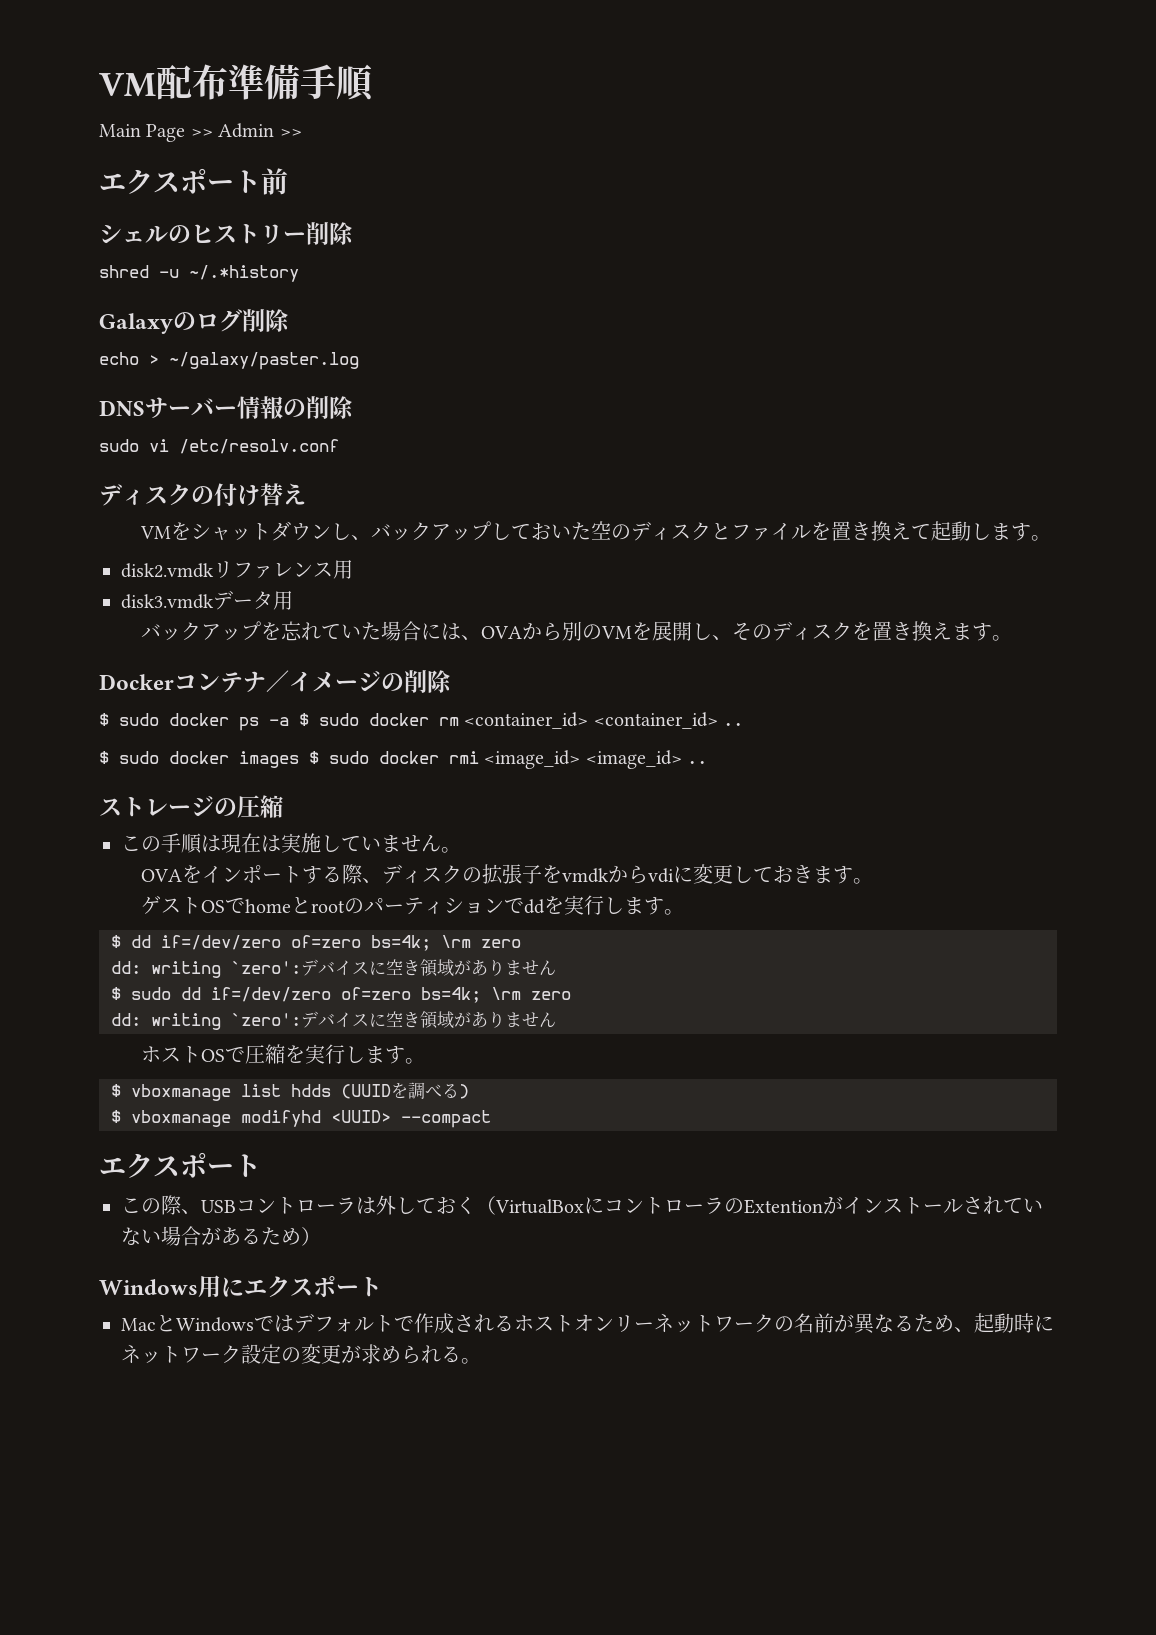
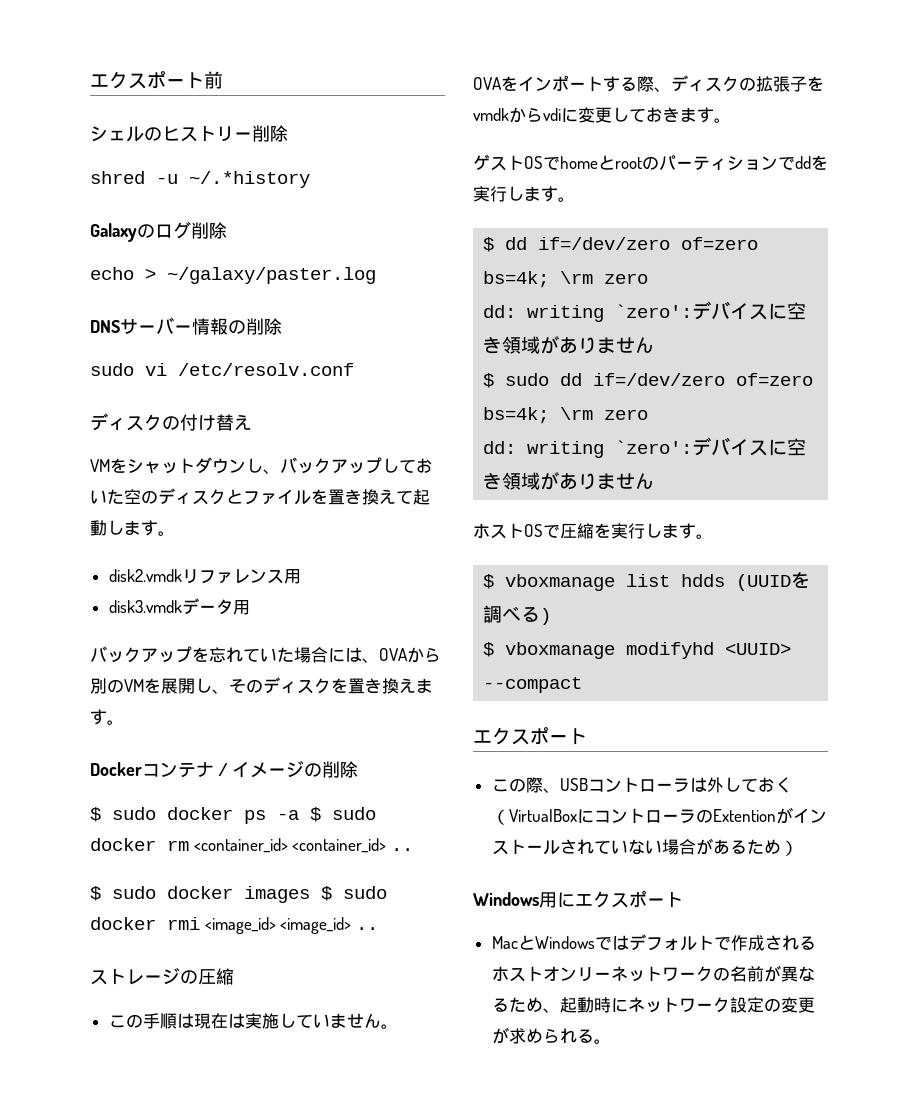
[99,64,374,101] [99,123,302,142] VM配布準備手順 // Main Page >> Admin >> // -> (90, 80) none

